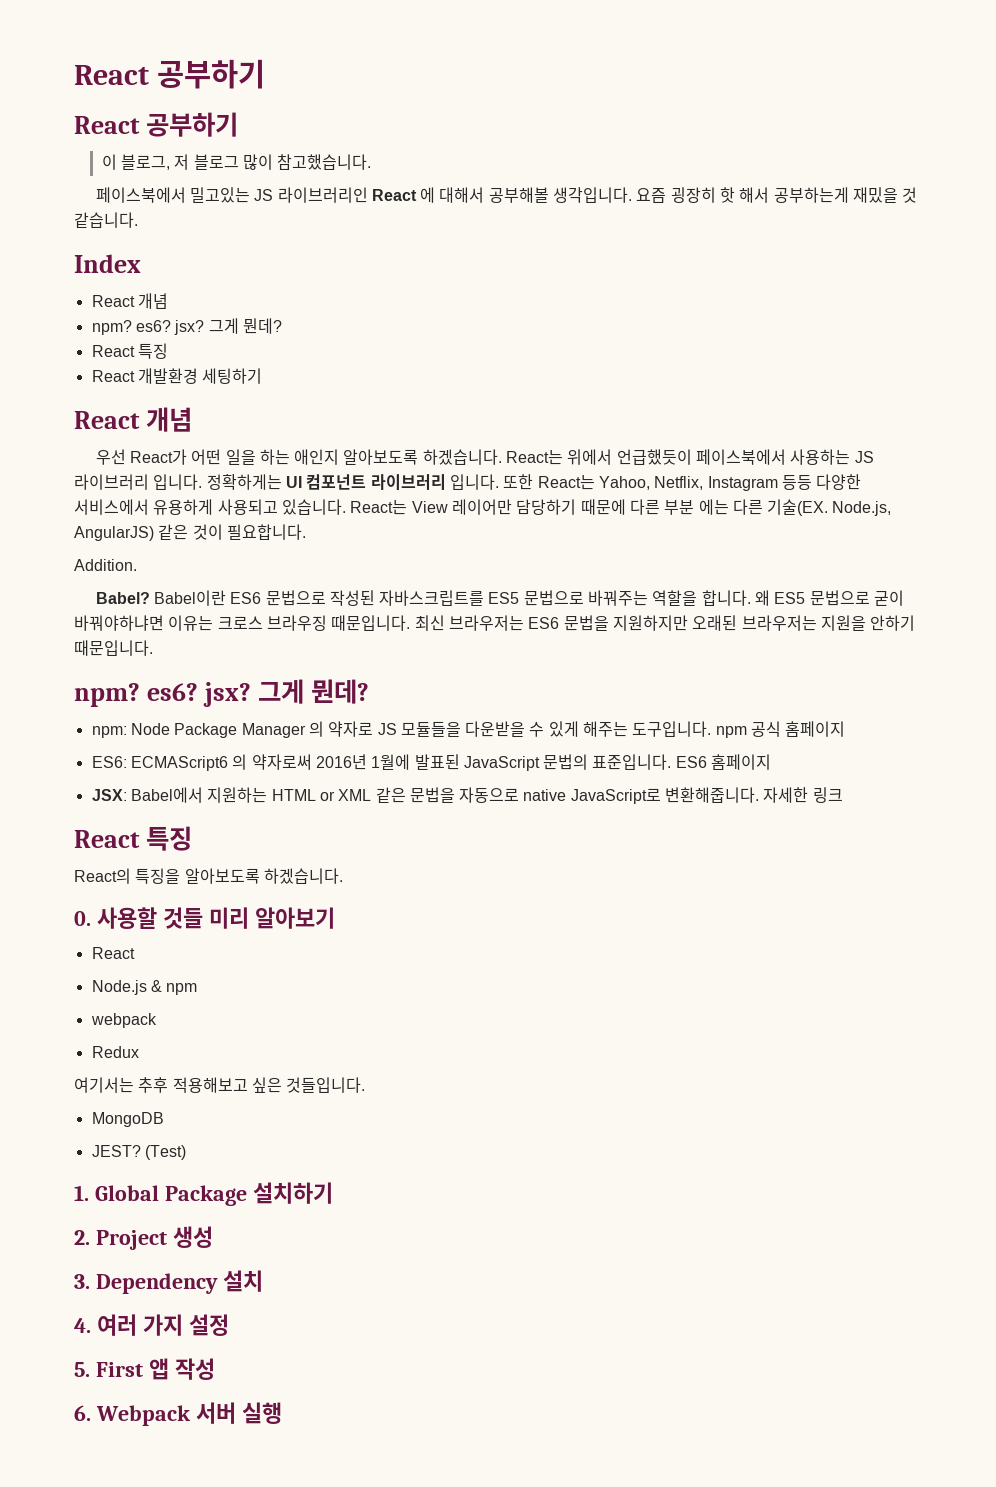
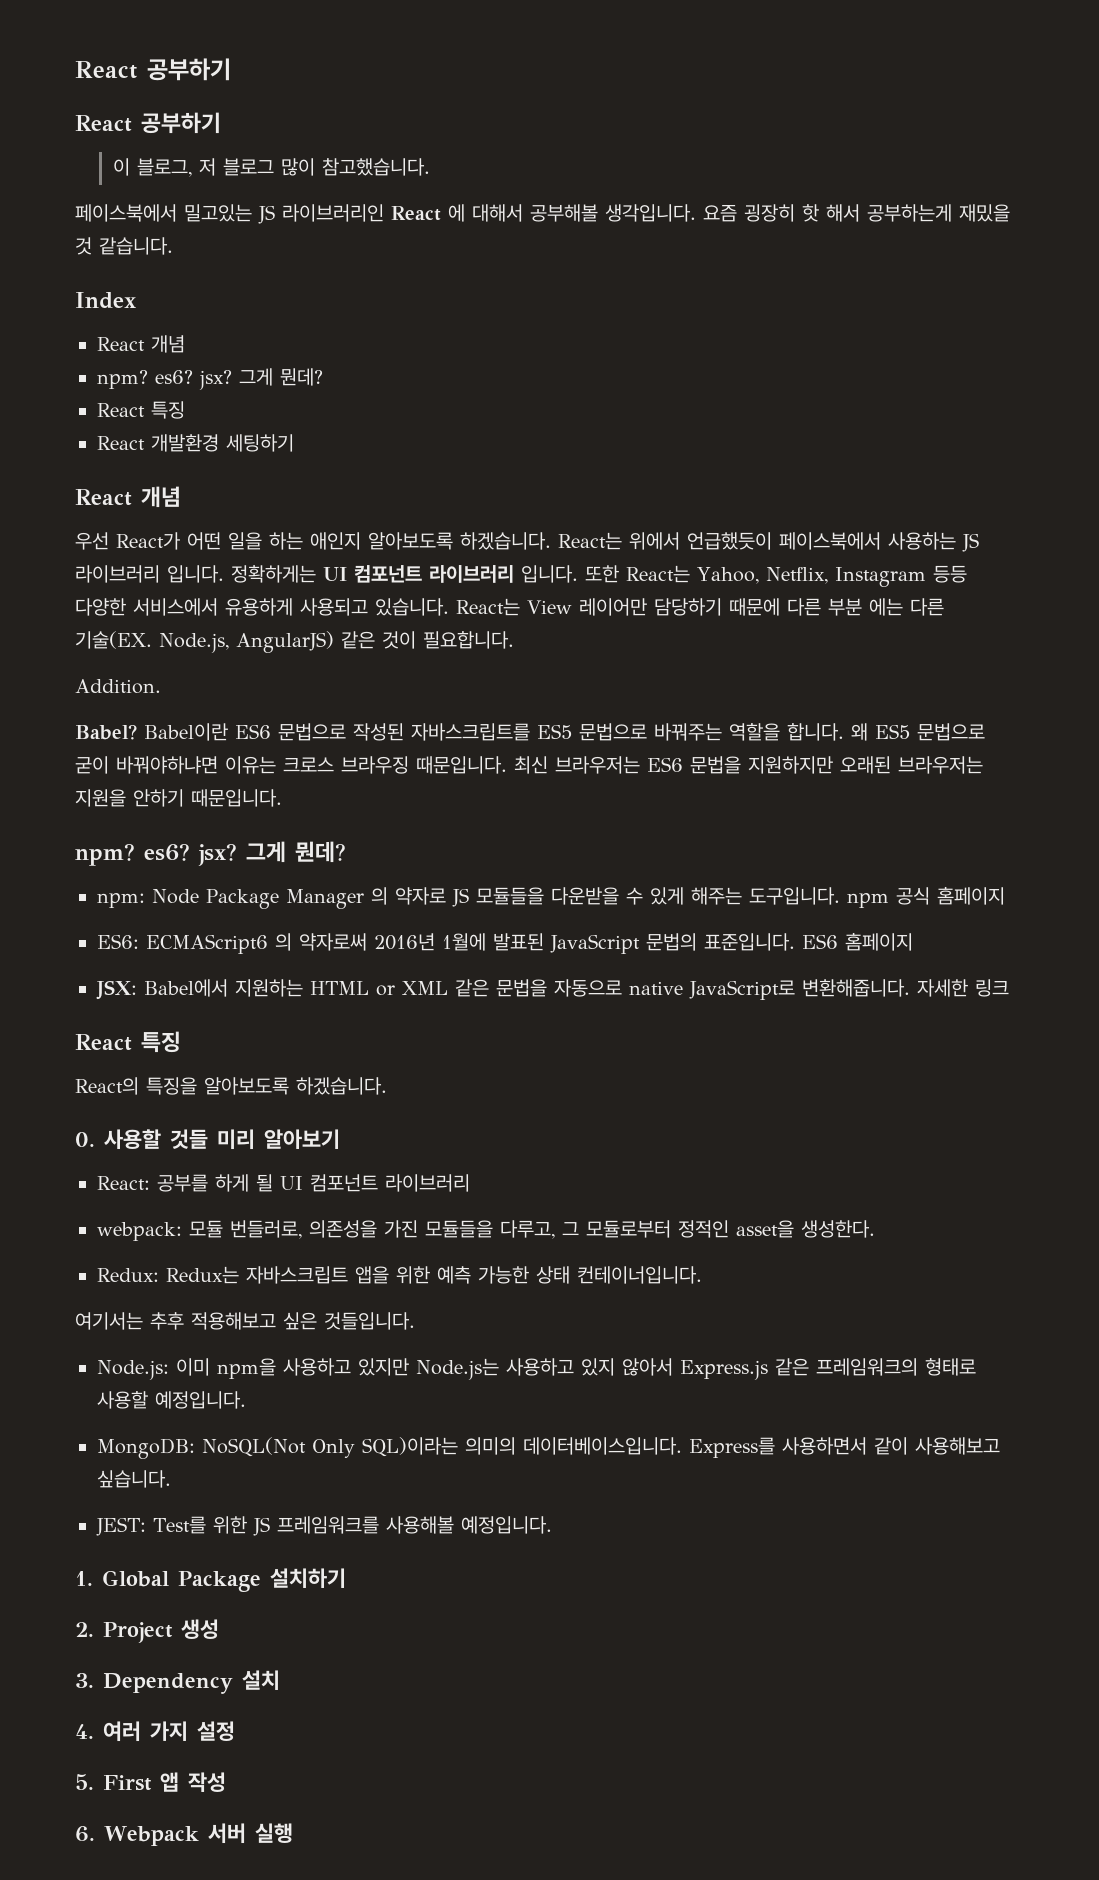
[91,947,135,959] [91,980,198,995] [90,1013,157,1028] [91,1046,139,1058] React // Node.js & npm // webpack // Redux -> [97,1174,470,1192] [97,1220,875,1241] [97,1266,702,1284] React: 공부를 하게 될 UI 컴포넌트 라이브러리 // webpack: 모듈 번들러로, 의존성을 가진 모듈들을 다루고, 그 모듈로부터 정적인 asset을 생성한다. // Redux: Redux는 자바스크립트 앱을 위한 예측 가능한 상태 컨테이너입니다.
[91,1112,164,1127] [91,1145,186,1160] MongoDB // JEST? (Test) -> [97,1358,976,1380] [97,1391,246,1409] [97,1437,1000,1459] [97,1470,171,1488] [96,1516,552,1536] Node.js: 이미 npm을 사용하고 있지만 Node.js는 사용하고 있지 않아서 Express.js 같은 프레임워크의 형태로 사용할 예정입니다. // MongoDB: NoSQL(Not Only SQL)이라는 의미의 데이터베이스입니다. Express를 사용하면서 같이 사용해보고 싶습니다. // JEST: Test를 위한 JS 프레임워크를 사용해볼 예정입니다.

